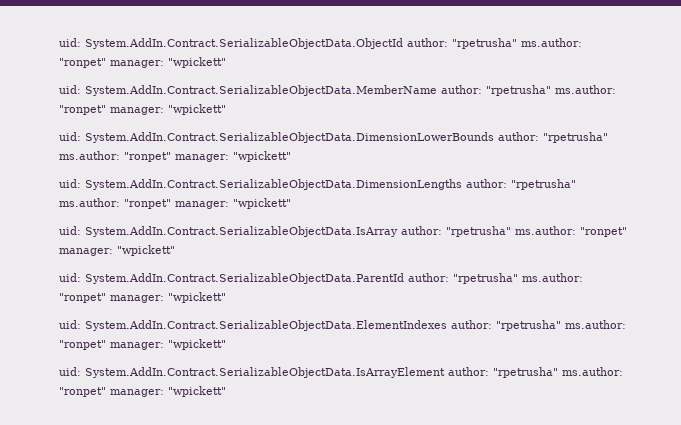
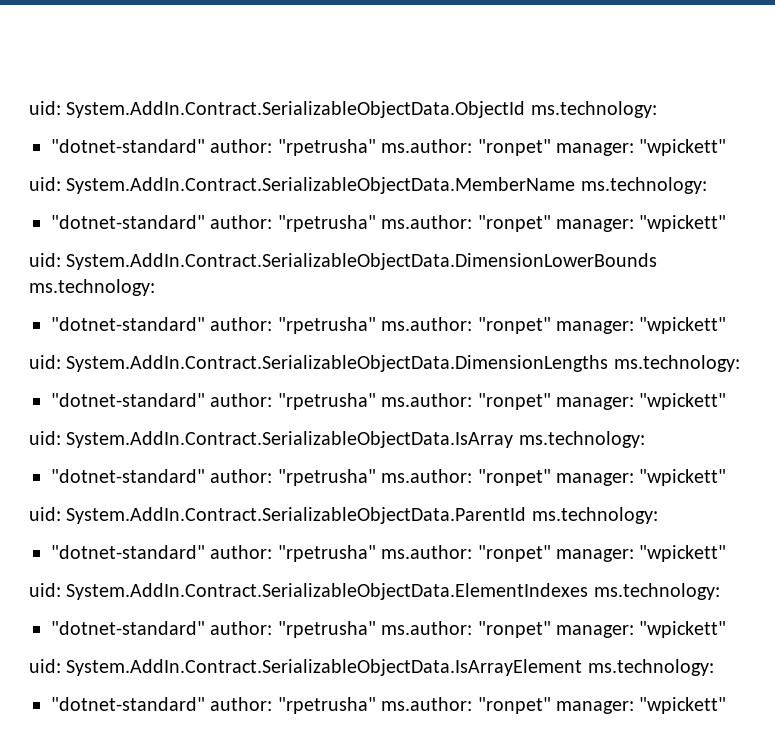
(403, 43) none -> [530,101,657,118] [51,139,205,153] ms.technology: // "dotnet-standard"
(437, 90) none -> [580,177,707,194] [51,215,205,229] ms.technology: // "dotnet-standard"
(494, 137) none -> [29,279,155,296] [51,317,205,331] ms.technology: // "dotnet-standard"
(462, 184) none -> [613,355,740,372] [51,393,205,407] ms.technology: // "dotnet-standard"
(398, 231) none -> [518,431,645,448] [51,469,205,483] ms.technology: // "dotnet-standard"
(404, 278) none -> [531,507,658,524] [51,545,205,559] ms.technology: // "dotnet-standard"
(447, 325) none -> [593,583,720,600] [51,621,205,635] ms.technology: // "dotnet-standard"
(445, 372) none -> [587,659,714,676] [51,697,205,711] ms.technology: // "dotnet-standard"

